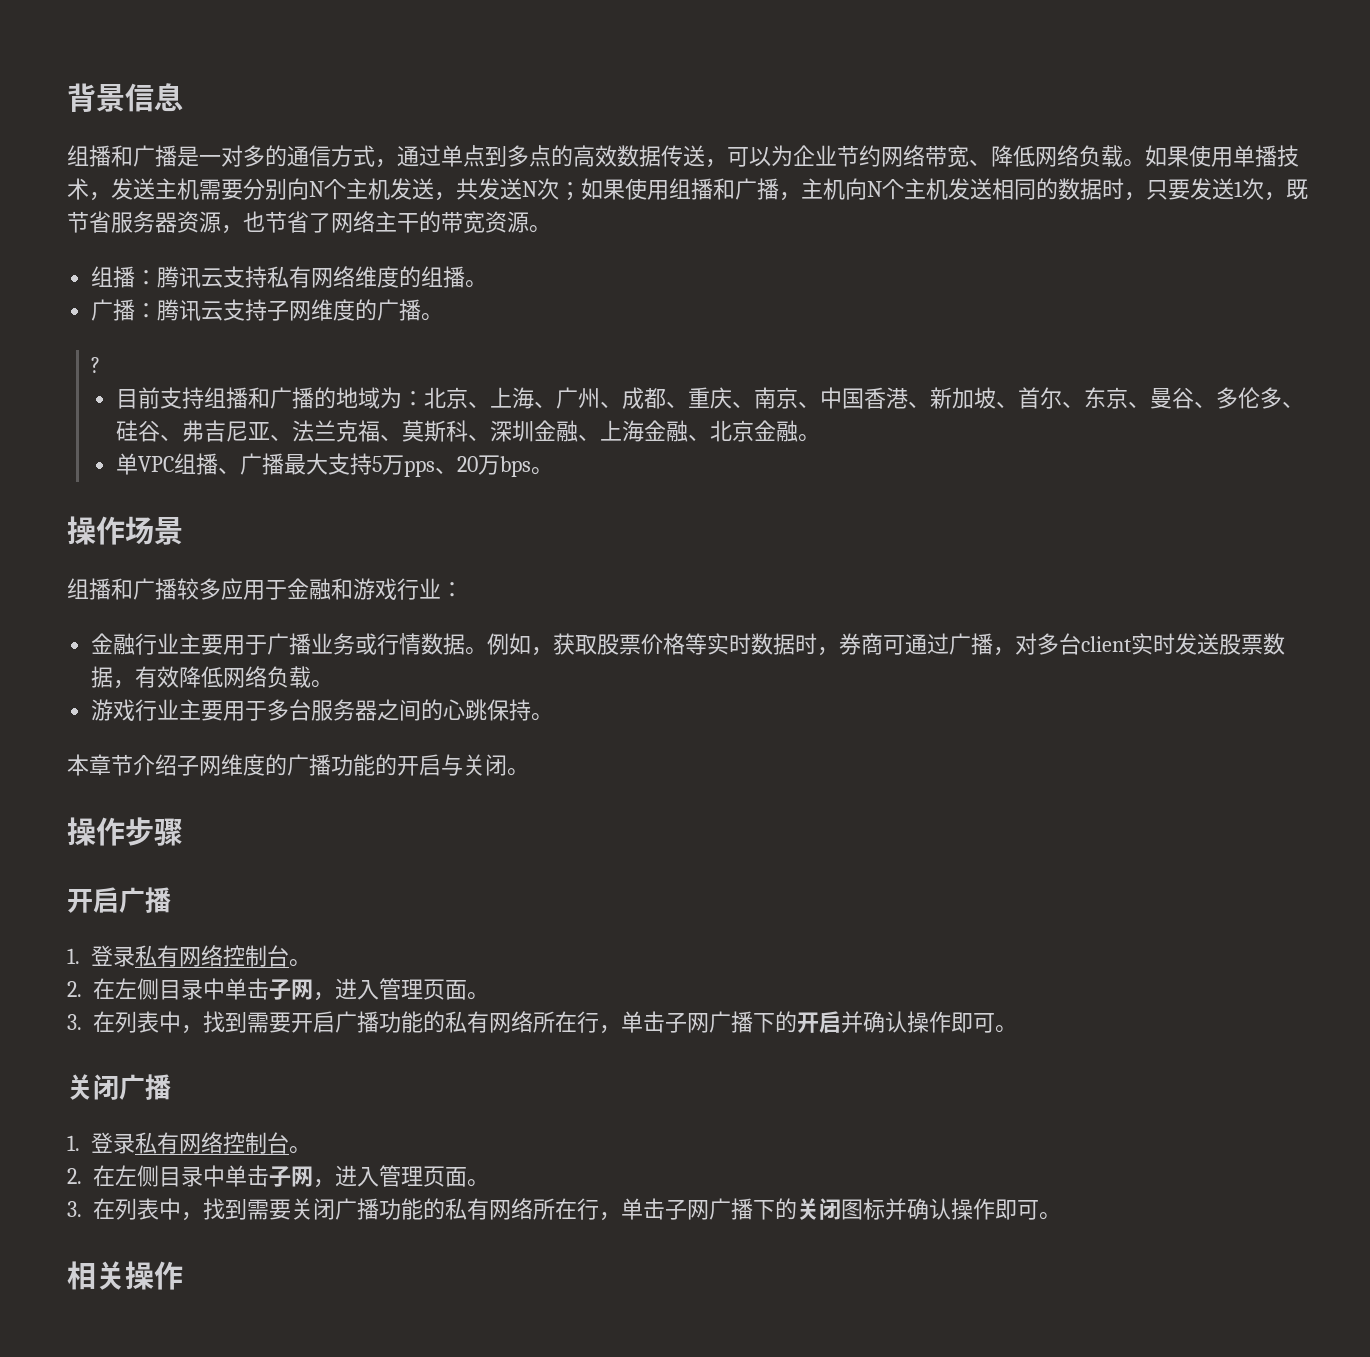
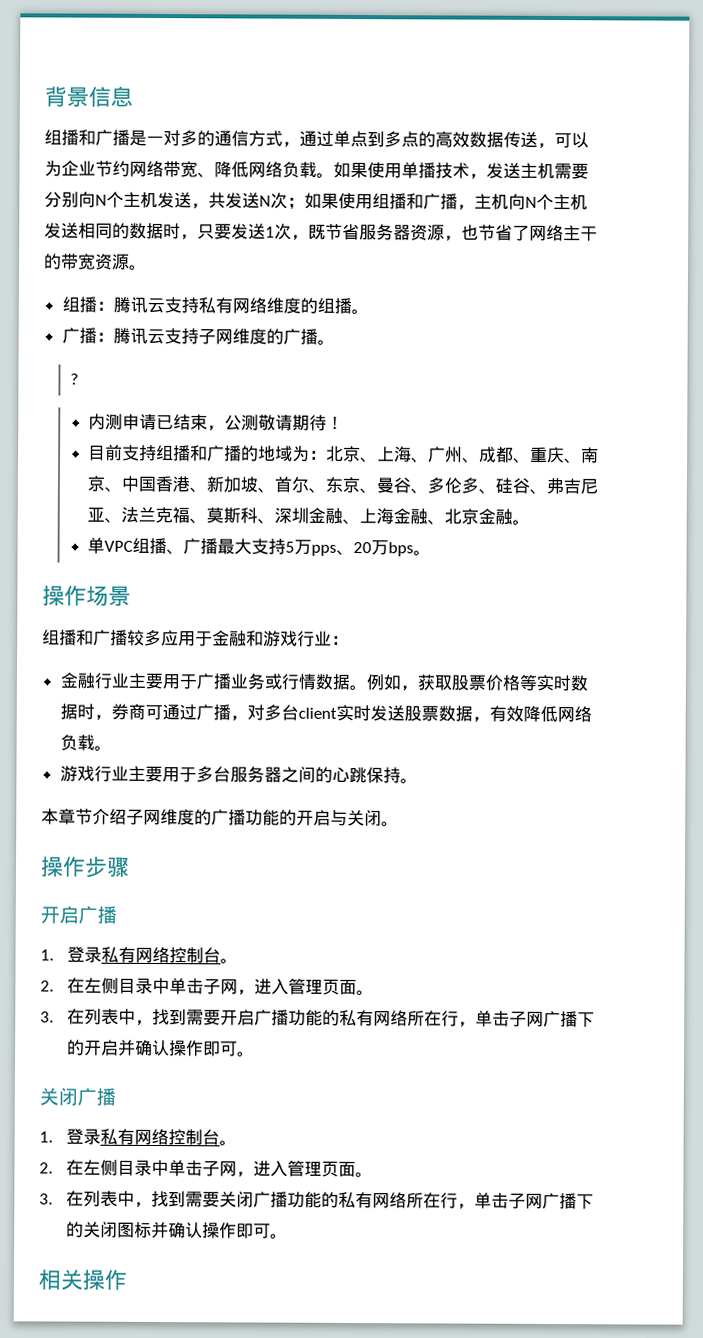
(101, 365) none -> [88,413,345,432] // 内测申请已结束，公测敬请期待！

